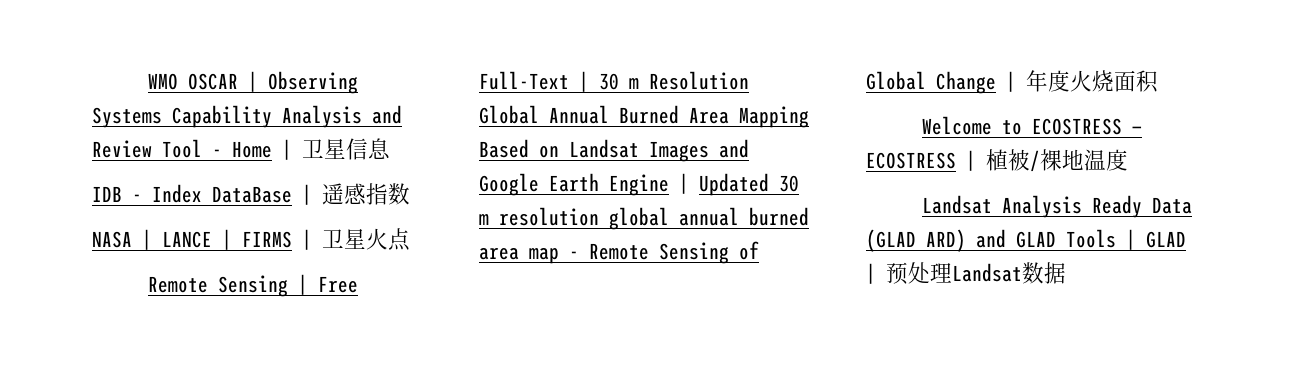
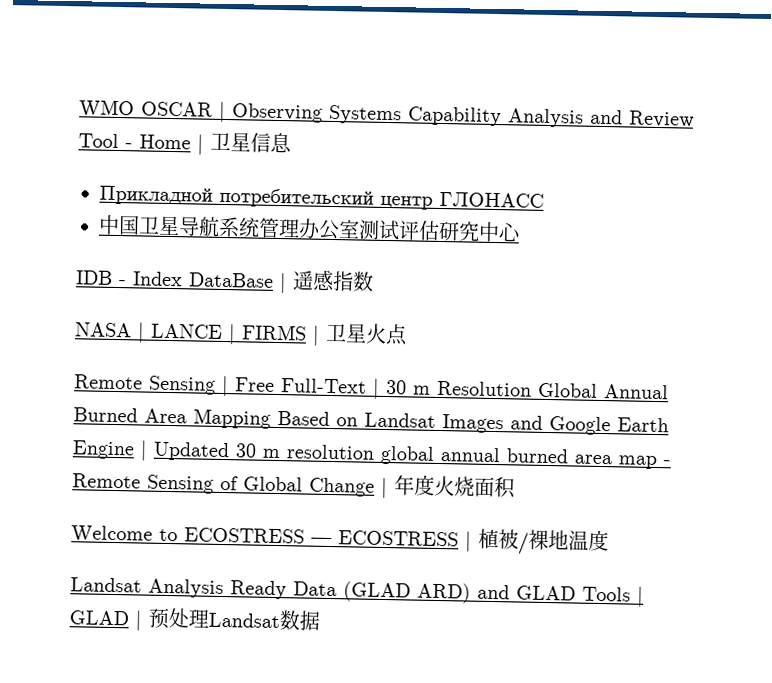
(390, 148) none -> [99,185,544,210] [98,214,522,243] // Прикладной потребительский центр ГЛОНАСС // 中国卫星导航系统管理办公室测试评估研究中心

